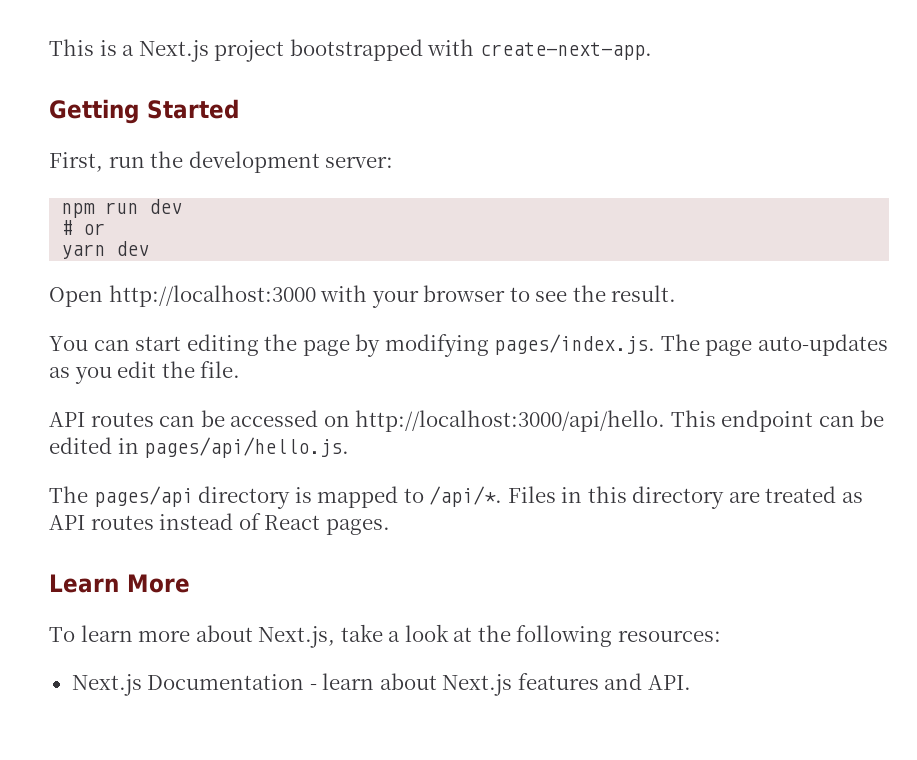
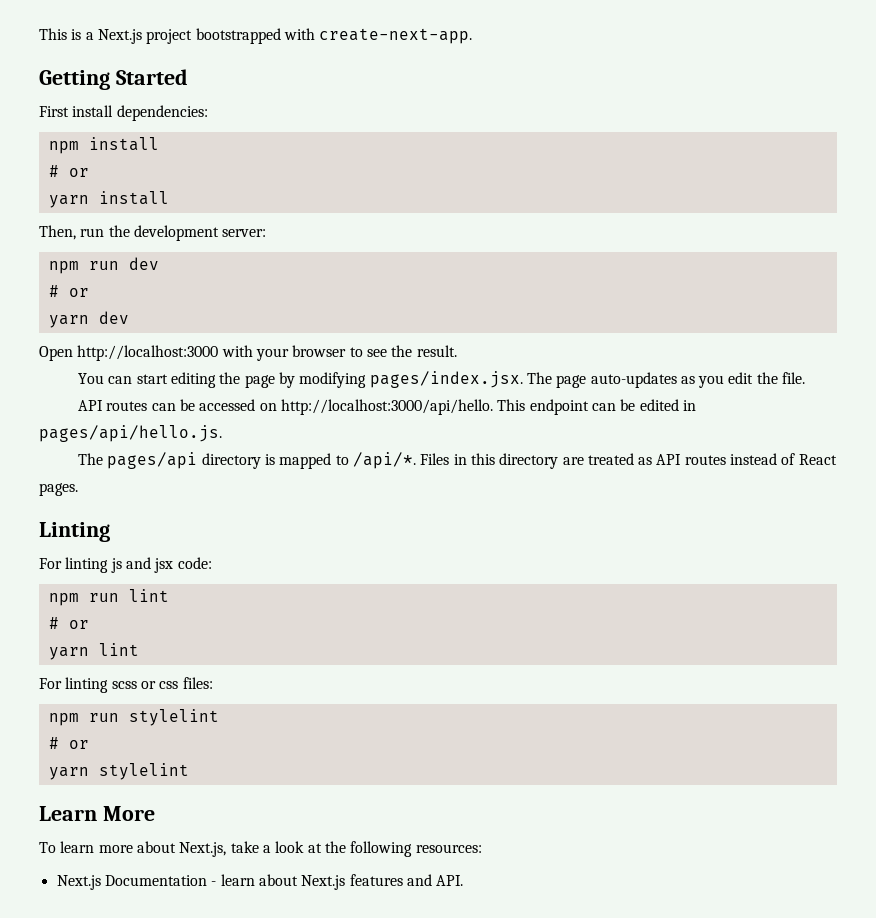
[49,152,103,172] First, -> [39,105,208,121] [48,137,159,154] [48,165,89,177] [48,191,169,208] [39,225,76,240] First install dependencies: // npm install // # or // yarn install // Then,
[494,334,656,355] pages/index.js. -> [369,371,523,388] pages/index.jsx.
(390, 527) none -> [39,522,110,542] [39,557,212,573] [48,589,169,606] [48,617,89,629] [48,643,139,660] [39,677,213,693] [48,709,219,726] [48,737,89,749] [48,763,189,780] // Linting // For linting js and jsx code: // npm run lint // # or // yarn lint // For linting scss or css files: // npm run stylelint // # or // yarn stylelint

